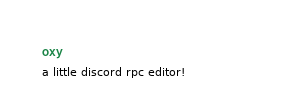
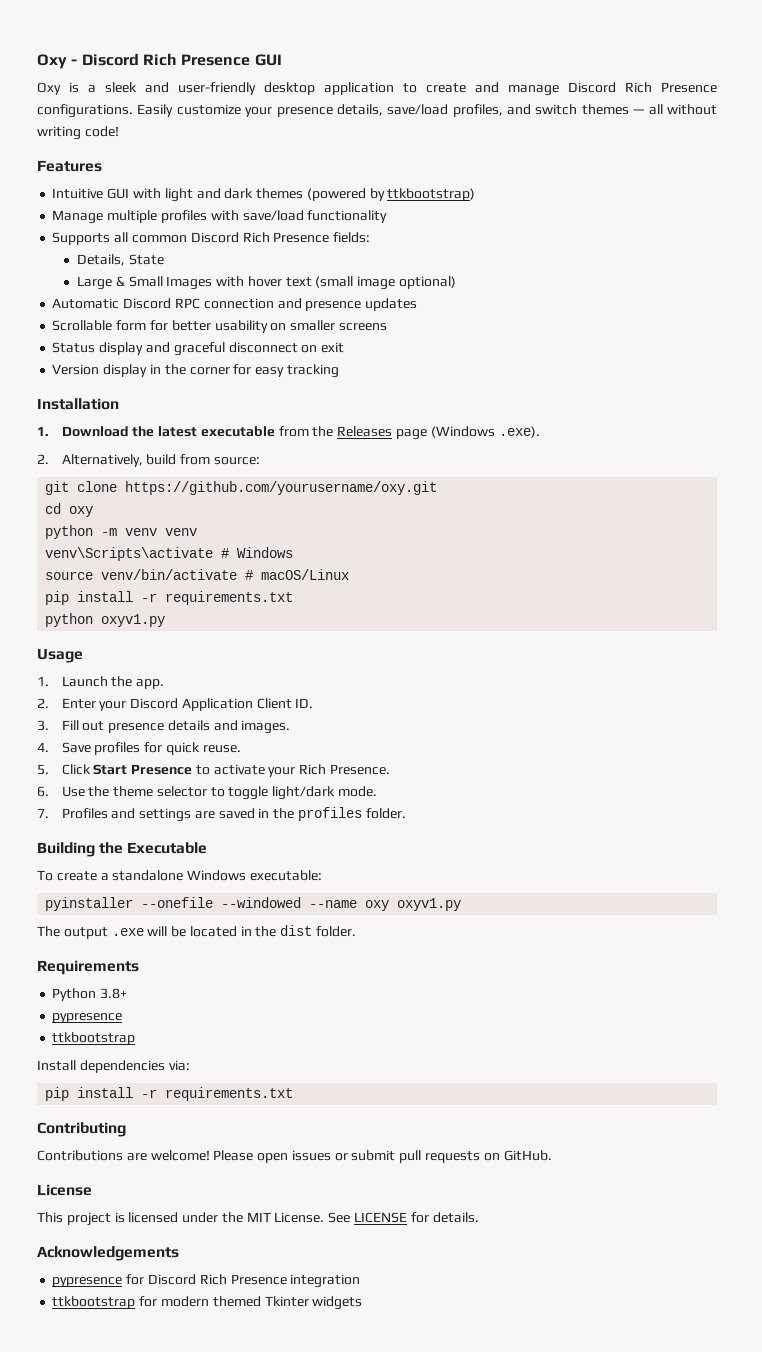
[42,49,63,59] [42,67,185,78] oxy // a little discord rpc editor! -> [37,53,282,69] [37,82,717,96] [37,104,717,118] [37,126,119,140] [37,160,102,172] [52,188,476,202] [52,210,388,224] [52,232,371,245] [76,254,164,266] [76,276,456,290] [52,298,418,311] [52,320,387,333] [52,342,345,356] [52,364,339,378] [37,398,119,410] [37,426,540,440] [37,454,260,467] [45,481,438,495] [45,503,94,517] [45,525,198,539] [45,547,294,561] [45,569,350,580] [45,591,294,605] [45,613,166,627] [37,648,83,663] [37,676,165,689] [37,698,314,711] [37,720,291,734] [37,742,241,755] [37,764,390,777] [37,786,377,800] [37,807,406,822] [37,842,208,857] [37,870,322,881] [45,897,462,911] [37,925,357,939] [37,960,139,975] [52,988,128,1001] [52,1013,123,1023] [52,1032,136,1045] [37,1060,190,1073] [45,1087,294,1101] [37,1122,126,1137] [37,1150,552,1163] [37,1184,92,1196] [37,1212,479,1226] [37,1246,179,1261] [52,1274,361,1288] [52,1296,363,1310] Oxy - Discord Rich Presence GUI // Oxy is a sleek and user-friendly desktop application to create and manage Discord Rich Presence configurations. Easily customize your presence details, save/load profiles, and switch themes — all without writing code! // Features // Intuitive GUI with light and dark themes (powered by ttkbootstrap) // Manage multiple profiles with save/load functionality // Supports all common Discord Rich Presence fields: // Details, State // Large & Small Images with hover text (small image optional) // Automatic Discord RPC connection and presence updates // Scrollable form for better usability on smaller screens // Status display and graceful disconnect on exit // Version display in the corner for easy tracking // Installation // 1. Download the latest executable from the Releases page (Windows .exe). // 2. Alternatively, build from source: // git clone https://github.com/yourusername/oxy.git // cd oxy // python -m venv venv // venv\Scripts\activate # Windows // source venv/bin/activate # macOS/Linux // pip install -r requirements.txt // python oxyv1.py // Usage // 1. Launch the app. // 2. Enter your Discord Application Client ID. // 3. Fill out presence details and images. // 4. Save profiles for quick reuse. // 5. Click Start Presence to activate your Rich Presence. // 6. Use the theme selector to toggle light/dark mode. // 7. Profiles and settings are saved in the profiles folder. // Building the Executable // To create a standalone Windows executable: // pyinstaller --onefile --windowed --name oxy oxyv1.py // The output .exe will be located in the dist folder. // Requirements // Python 3.8+ // pypresence // ttkbootstrap // Install dependencies via: // pip install -r requirements.txt // Contributing // Contributions are welcome! Please open issues or submit pull requests on GitHub. // License // This project is licensed under the MIT License. See LICENSE for details. // Acknowledgements // pypresence for Discord Rich Presence integration // ttkbootstrap for modern themed Tkinter widgets

